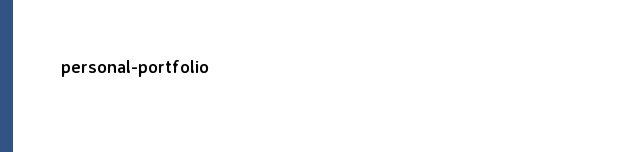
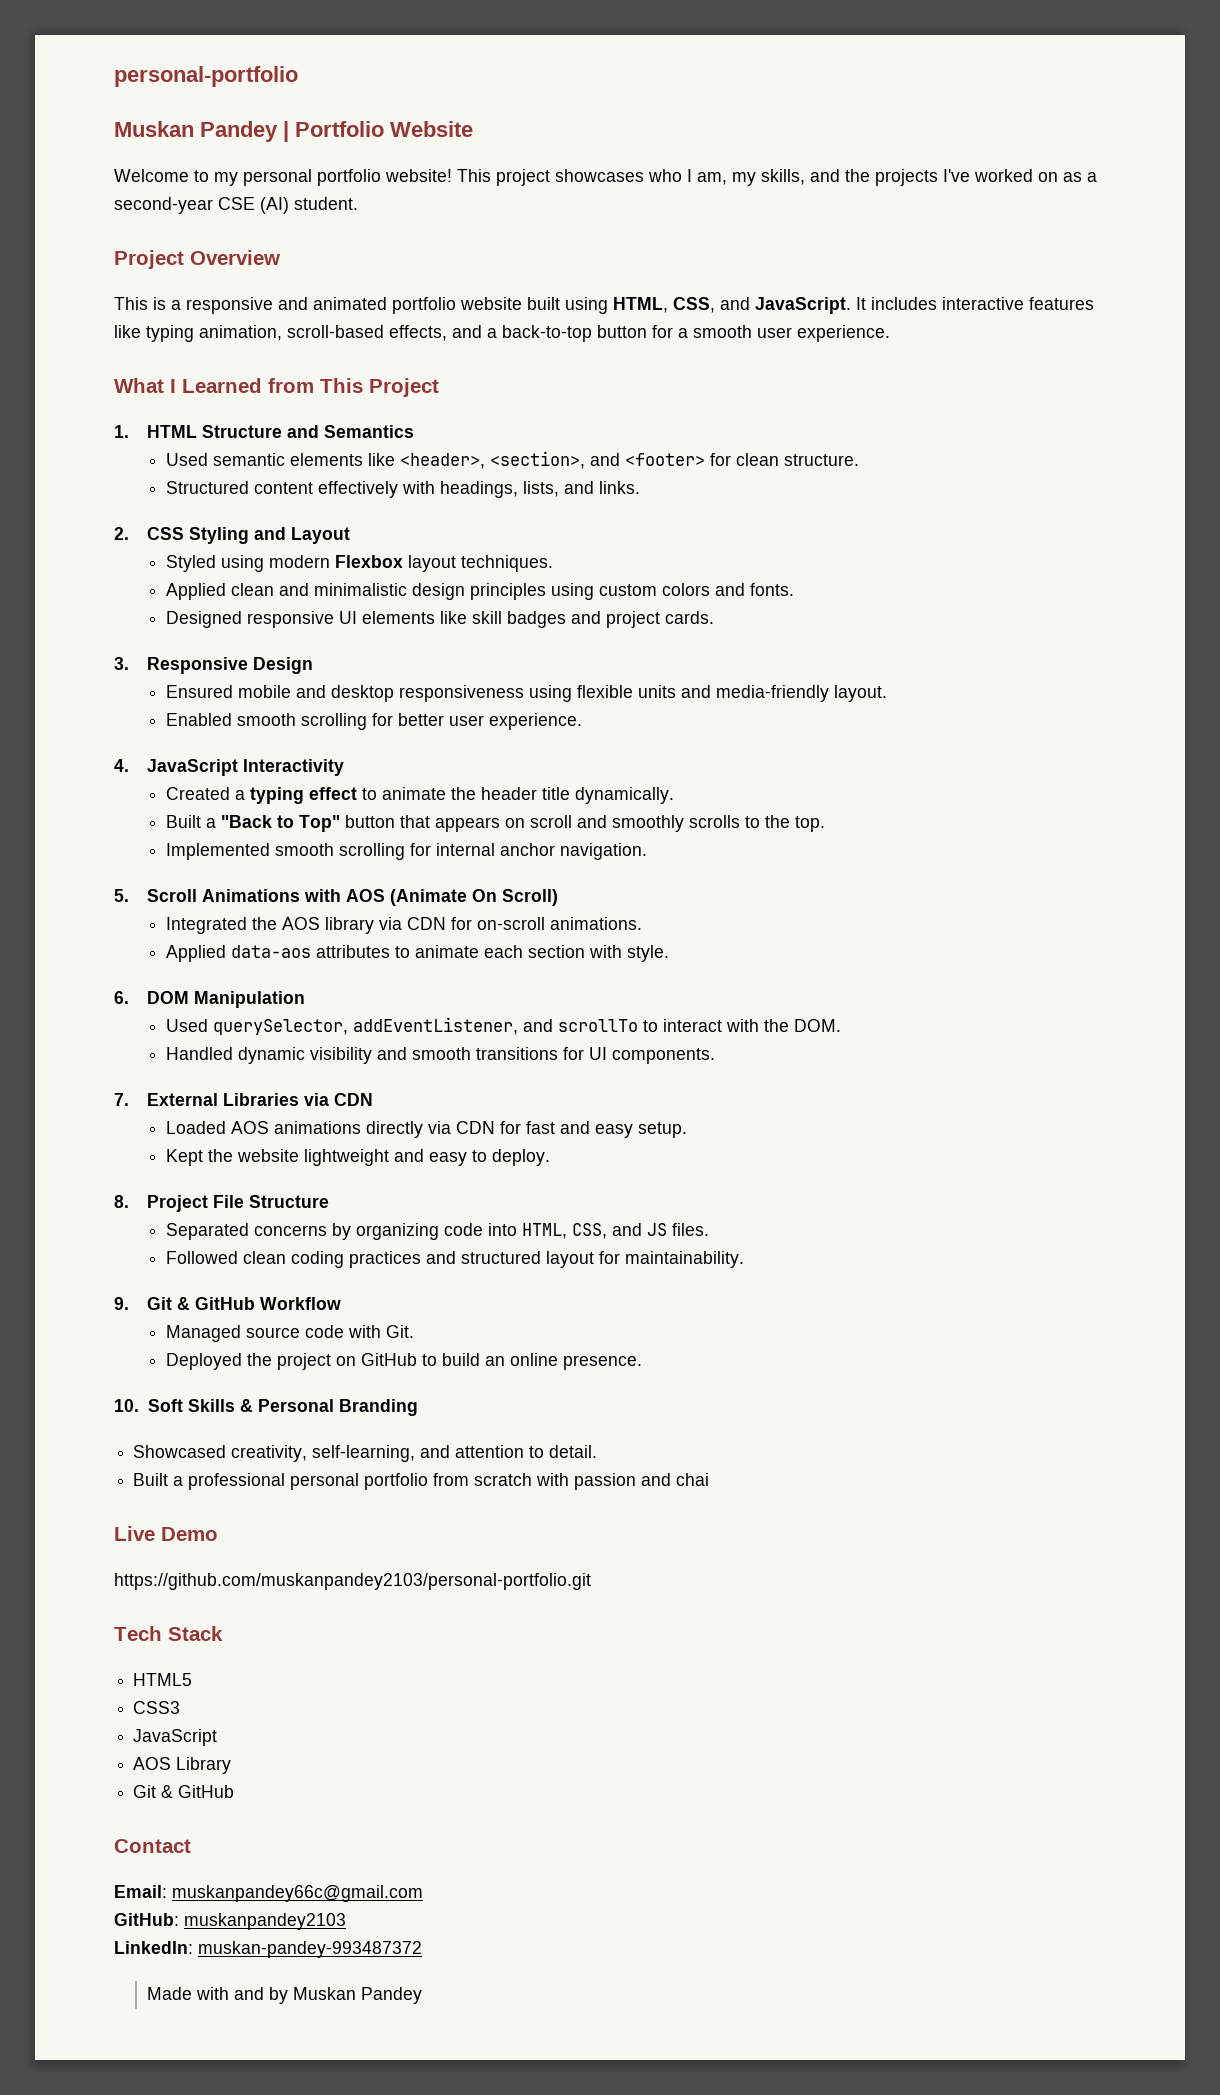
(209, 68) none -> [114,121,473,142] [114,169,1097,186] [114,197,358,214] [114,250,280,269] [114,297,1094,314] [114,325,890,342] [114,378,439,397] [114,425,414,438] [166,451,860,469] [166,481,641,498] [114,527,350,544] [166,555,554,572] [166,583,795,600] [166,611,715,628] [114,657,313,674] [166,685,888,702] [166,713,583,730] [114,759,344,776] [166,787,675,804] [166,815,826,832] [166,843,648,860] [114,889,558,906] [166,917,643,934] [166,945,670,962] [114,991,305,1008] [166,1017,842,1035] [166,1047,716,1064] [114,1093,373,1106] [166,1121,688,1138] [166,1149,551,1166] [114,1195,329,1212] [166,1223,710,1240] [166,1251,745,1268] [114,1297,341,1310] [166,1325,415,1342] [166,1353,643,1370] [114,1399,418,1416] [133,1445,598,1462] [133,1473,710,1490] [114,1526,218,1541] [114,1573,591,1590] [114,1626,223,1641] [133,1673,193,1686] [133,1701,181,1714] [133,1729,218,1746] [133,1757,232,1774] [133,1785,235,1798] [114,1839,191,1853] [114,1885,423,1902] [114,1913,346,1930] [114,1941,422,1958] [146,1987,422,2004] // Muskan Pandey | Portfolio Website // Welcome to my personal portfolio website! This project showcases who I am, my skills, and the projects I've worked on as a second-year CSE (AI) student. // Project Overview // This is a responsive and animated portfolio website built using HTML, CSS, and JavaScript. It includes interactive features like typing animation, scroll-based effects, and a back-to-top button for a smooth user experience. // What I Learned from This Project // 1. HTML Structure and Semantics // Used semantic elements like <header>, <section>, and <footer> for clean structure. // Structured content effectively with headings, lists, and links. // 2. CSS Styling and Layout // Styled using modern Flexbox layout techniques. // Applied clean and minimalistic design principles using custom colors and fonts. // Designed responsive UI elements like skill badges and project cards. // 3. Responsive Design // Ensured mobile and desktop responsiveness using flexible units and media-friendly layout. // Enabled smooth scrolling for better user experience. // 4. JavaScript Interactivity // Created a typing effect to animate the header title dynamically. // Built a "Back to Top" button that appears on scroll and smoothly scrolls to the top. // Implemented smooth scrolling for internal anchor navigation. // 5. Scroll Animations with AOS (Animate On Scroll) // Integrated the AOS library via CDN for on-scroll animations. // Applied data-aos attributes to animate each section with style. // 6. DOM Manipulation // Used querySelector, addEventListener, and scrollTo to interact with the DOM. // Handled dynamic visibility and smooth transitions for UI components. // 7. External Libraries via CDN // Loaded AOS animations directly via CDN for fast and easy setup. // Kept the website lightweight and easy to deploy. // 8. Project File Structure // Separated concerns by organizing code into HTML, CSS, and JS files. // Followed clean coding practices and structured layout for maintainability. // 9. Git & GitHub Workflow // Managed source code with Git. // Deployed the project on GitHub to build an online presence. // 10. Soft Skills & Personal Branding // Showcased creativity, self-learning, and attention to detail. // Built a professional personal portfolio from scratch with passion and chai // Live Demo // https://github.com/muskanpandey2103/personal-portfolio.git // Tech Stack // HTML5 // CSS3 // JavaScript // AOS Library // Git & GitHub // Contact // Email: muskanpandey66c@gmail.com // GitHub: muskanpandey2103 // LinkedIn: muskan-pandey-993487372 // Made with and by Muskan Pandey

